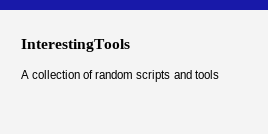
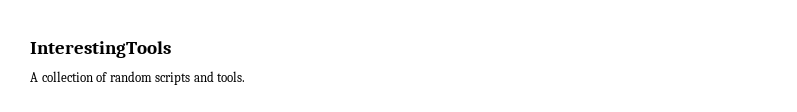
[194,70,219,79] tools -> [217,71,246,82] tools.

